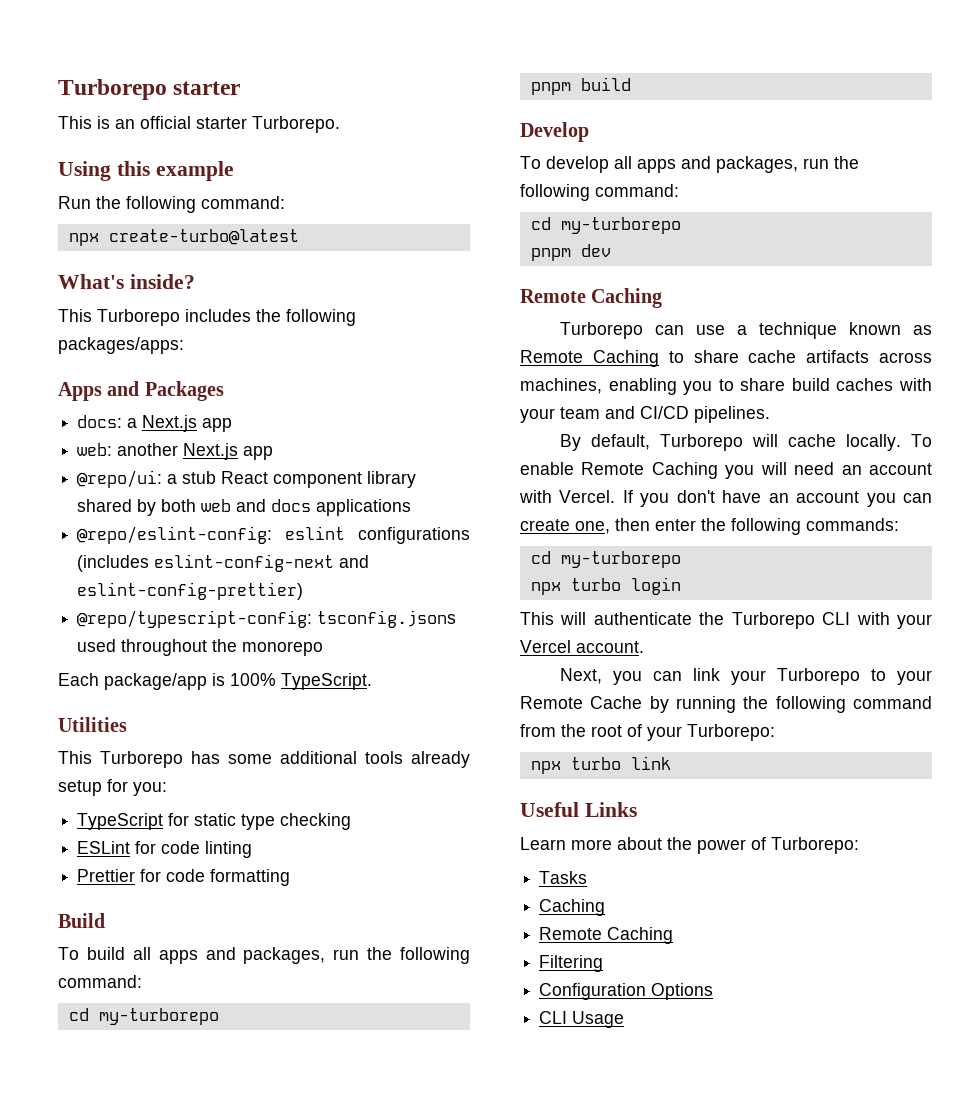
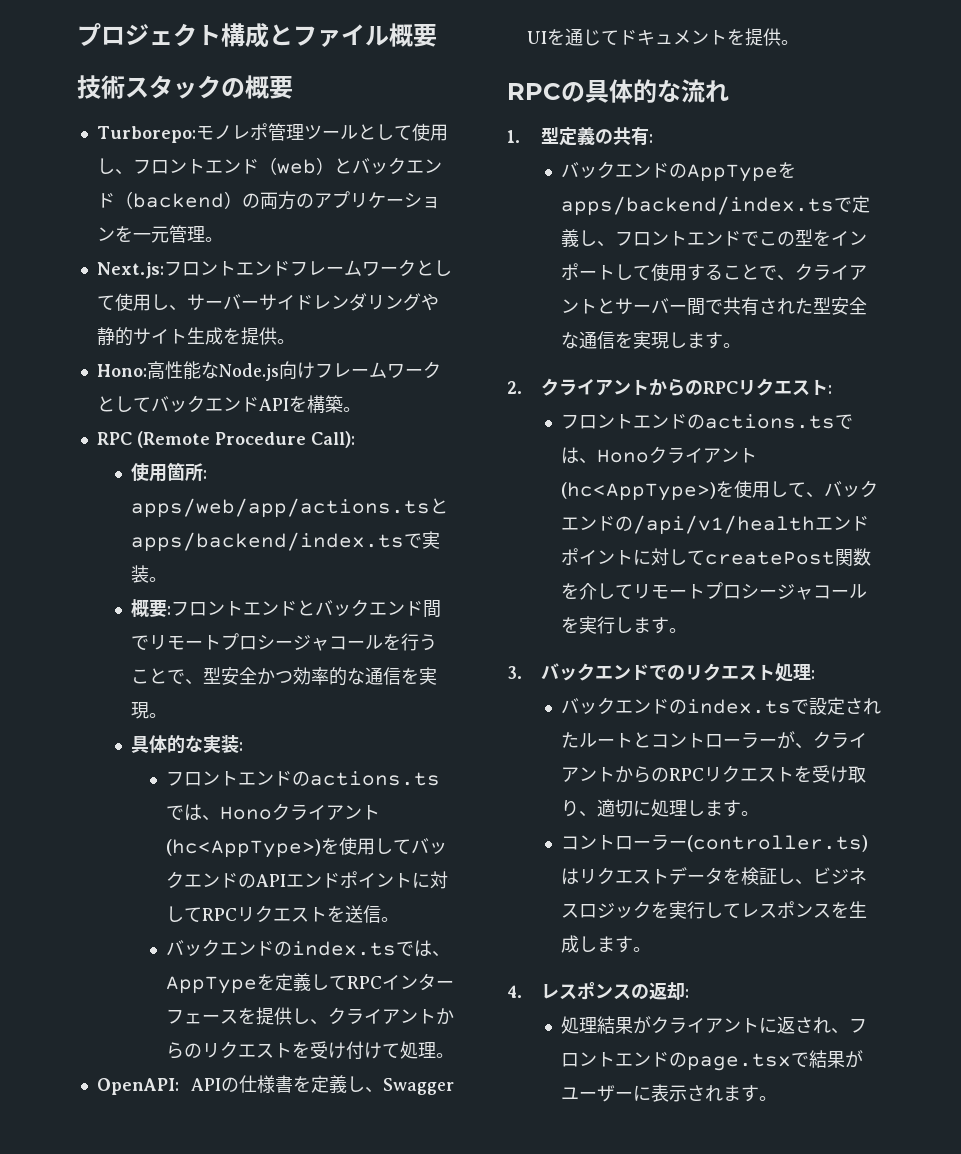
[58,79,241,100] [58,116,340,133] [58,161,234,181] [58,196,285,213] [68,229,299,246] [58,274,195,289] [58,309,356,326] [58,337,184,354] [58,381,224,401] [77,415,233,432] [77,443,274,460] [77,470,417,488] [77,499,412,516] [77,526,470,544] [77,554,370,572] [77,582,304,600] [77,610,457,628] [77,639,324,656] [58,673,372,690] [58,717,127,732] [58,751,470,768] [58,779,167,796] [77,813,352,830] [77,841,253,858] [77,869,291,886] [58,913,105,928] [58,947,470,964] [58,975,142,988] [68,1008,219,1025] [530,77,631,95] [520,122,589,142] [520,156,859,173] [520,184,679,201] [530,217,681,234] [530,244,611,261] [520,288,663,308] [559,322,932,339] [520,350,932,367] [520,378,932,395] [520,406,770,423] [559,434,932,451] [520,462,932,479] [519,490,932,507] [520,518,899,535] [530,551,681,568] [530,577,681,595] [520,612,932,629] [520,640,644,653] [559,668,932,685] [520,696,932,713] [520,724,775,741] [530,756,671,774] [520,802,637,817] [520,837,859,854] [539,871,588,884] [539,899,606,916] [539,927,674,944] [539,955,604,972] [539,983,714,1000] [539,1011,625,1028] Turborepo starter // This is an official starter Turborepo. // Using this example // Run the following command: // npx create-turbo@latest // What's inside? // This Turborepo includes the following packages/apps: // Apps and Packages // docs: a Next.js app // web: another Next.js app // @repo/ui: a stub React component library shared by both web and docs applications // @repo/eslint-config: eslint configurations (includes eslint-config-next and eslint-config-prettier) // @repo/typescript-config: tsconfig.jsons used throughout the monorepo // Each package/app is 100% TypeScript. // Utilities // This Turborepo has some additional tools already setup for you: // TypeScript for static type checking // ESLint for code linting // Prettier for code formatting // Build // To build all apps and packages, run the following command: // cd my-turborepo // pnpm build // Develop // To develop all apps and packages, run the following command: // cd my-turborepo // pnpm dev // Remote Caching // Turborepo can use a technique known as Remote Caching to share cache artifacts across machines, enabling you to share build caches with your team and CI/CD pipelines. // By default, Turborepo will cache locally. To enable Remote Caching you will need an account with Vercel. If you don't have an account you can create one, then enter the following commands: // cd my-turborepo // npx turbo login // This will authenticate the Turborepo CLI with your Vercel account. // Next, you can link your Turborepo to your Remote Cache by running the following command from the root of your Turborepo: // npx turbo link // Useful Links // Learn more about the power of Turborepo: // Tasks // Caching // Remote Caching // Filtering // Configuration Options // CLI Usage -> [77,23,437,48] [77,75,293,99] [96,123,448,143] [96,157,442,175] [96,191,440,210] [96,225,223,243] [96,259,452,279] [96,293,439,311] [96,327,295,346] [96,361,441,381] [96,395,361,413] [96,431,355,448] [131,462,208,482] [131,498,449,518] [131,531,441,552] [131,565,168,583] [131,599,442,618] [131,633,438,651] [131,667,438,686] [131,702,168,719] [131,735,244,754] [165,771,440,786] [165,803,380,821] [165,837,447,858] [165,871,448,889] [165,905,399,923] [165,939,450,957] [165,973,454,994] [165,1007,454,1025] [165,1041,454,1060] [96,1075,454,1095] [526,28,799,46] [507,79,729,103] [507,127,654,146] [561,161,797,182] [561,195,871,216] [561,229,868,247] [561,263,868,281] [561,297,868,316] [561,331,742,349] [507,378,833,396] [561,414,854,429] [561,446,758,464] [561,480,879,501] [561,515,870,535] [561,548,872,566] [561,582,868,600] [561,616,688,634] [507,663,816,682] [561,697,882,715] [561,731,868,749] [561,765,867,783] [561,799,760,817] [561,834,869,852] [561,867,868,885] [561,901,868,919] [561,935,652,953] [507,981,690,1000] [561,1016,868,1034] [561,1050,864,1071] [561,1084,778,1102] プロジェクト構成とファイル概要 // 技術スタックの概要 // Turborepo:モノレポ管理ツールとして使用し、フロントエンド（web）とバックエンド（backend）の両方のアプリケーションを一元管理。 // Next.js:フロントエンドフレームワークとして使用し、サーバーサイドレンダリングや静的サイト生成を提供。 // Hono:高性能なNode.js向けフレームワークとしてバックエンドAPIを構築。 // RPC (Remote Procedure Call): // 使用箇所: apps/web/app/actions.tsとapps/backend/index.tsで実装。 // 概要:フロントエンドとバックエンド間でリモートプロシージャコールを行うことで、型安全かつ効率的な通信を実現。 // 具体的な実装: // フロントエンドのactions.tsでは、Honoクライアント(hc<AppType>)を使用してバックエンドのAPIエンドポイントに対してRPCリクエストを送信。 // バックエンドのindex.tsでは、AppTypeを定義してRPCインターフェースを提供し、クライアントからのリクエストを受け付けて処理。 // OpenAPI: APIの仕様書を定義し、Swagger UIを通じてドキュメントを提供。 // RPCの具体的な流れ // 1.型定義の共有: // バックエンドのAppTypeをapps/backend/index.tsで定義し、フロントエンドでこの型をインポートして使用することで、クライアントとサーバー間で共有された型安全な通信を実現します。 // 2.クライアントからのRPCリクエスト: // フロントエンドのactions.tsでは、Honoクライアント(hc<AppType>)を使用して、バックエンドの/api/v1/healthエンドポイントに対してcreatePost関数を介してリモートプロシージャコールを実行します。 // 3.バックエンドでのリクエスト処理: // バックエンドのindex.tsで設定されたルートとコントローラーが、クライアントからのRPCリクエストを受け取り、適切に処理します。 // コントローラー(controller.ts)はリクエストデータを検証し、ビジネスロジックを実行してレスポンスを生成します。 // 4.レスポンスの返却: // 処理結果がクライアントに返され、フロントエンドのpage.tsxで結果がユーザーに表示されます。

